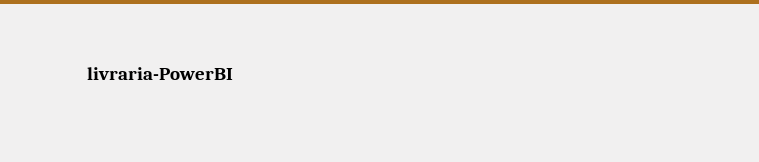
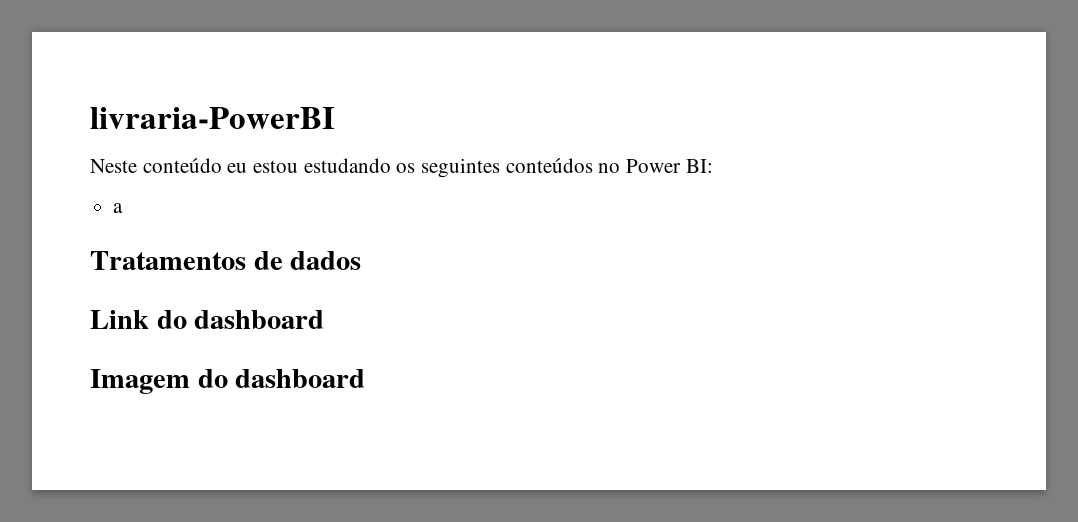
(233, 73) none -> [90,158,713,178] [113,203,124,213] [90,251,362,270] [90,310,325,329] [90,369,366,394] // Neste conteúdo eu estou estudando os seguintes conteúdos no Power BI: // a // Tratamentos de dados // Link do dashboard // Imagem do dashboard

